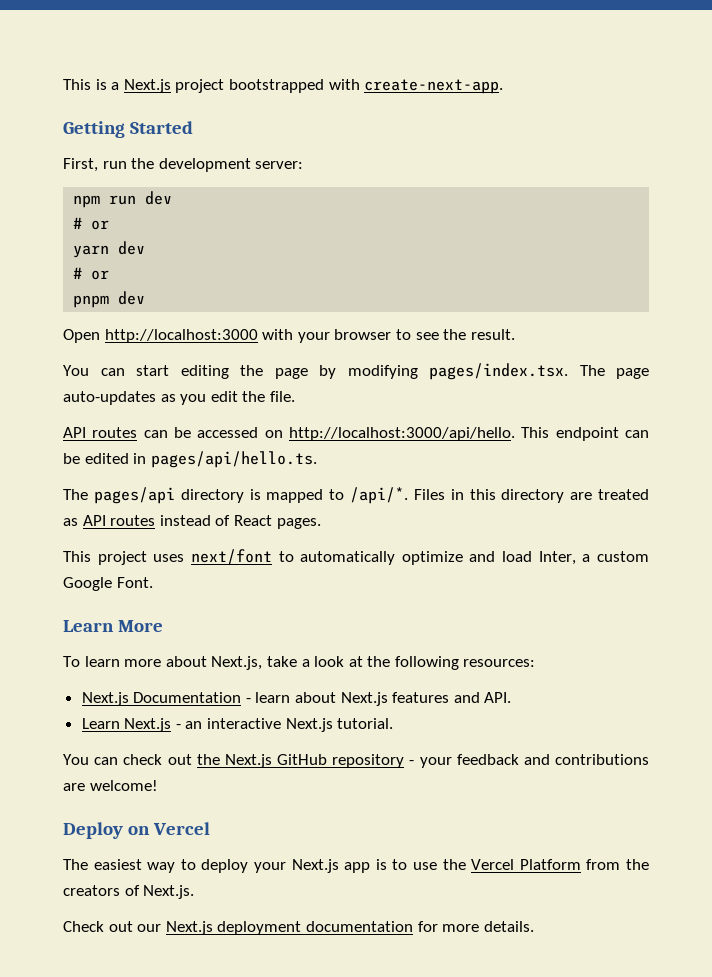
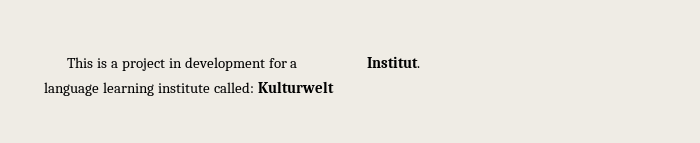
[123,79,504,94] [63,121,194,138] [63,158,304,172] [73,191,173,208] [73,217,110,230] [73,241,146,258] [73,267,110,280] [73,291,146,308] [63,329,515,343] [63,363,649,380] [63,391,295,405] [63,427,649,441] [63,451,317,468] [63,487,649,504] [63,515,321,529] [63,549,649,565] [63,577,153,591] [63,620,164,632] [63,656,536,670] [81,692,512,706] [81,718,394,732] [63,754,650,768] [63,780,158,791] [63,822,211,839] [63,859,650,873] [63,885,195,899] [63,921,534,935] Next.js project bootstrapped with create-next-app. // Getting Started // First, run the development server: // npm run dev // # or // yarn dev // # or // pnpm dev // Open http://localhost:3000 with your browser to see the result. // You can start editing the page by modifying pages/index.tsx. The page auto-updates as you edit the file. // API routes can be accessed on http://localhost:3000/api/hello. This endpoint can be edited in pages/api/hello.ts. // The pages/api directory is mapped to /api/*. Files in this directory are treated as API routes instead of React pages. // This project uses next/font to automatically optimize and load Inter, a custom Google Font. // Learn More // To learn more about Next.js, take a look at the following resources: // Next.js Documentation - learn about Next.js features and API. // Learn Next.js - an interactive Next.js tutorial. // You can check out the Next.js GitHub repository - your feedback and contributions are welcome! // Deploy on Vercel // The easiest way to deploy your Next.js app is to use the Vercel Platform from the creators of Next.js. // Check out our Next.js deployment documentation for more details. -> [121,57,298,71] [44,81,334,96] [367,56,420,68] project in development for a language learning institute called: Kulturwelt Institut.

